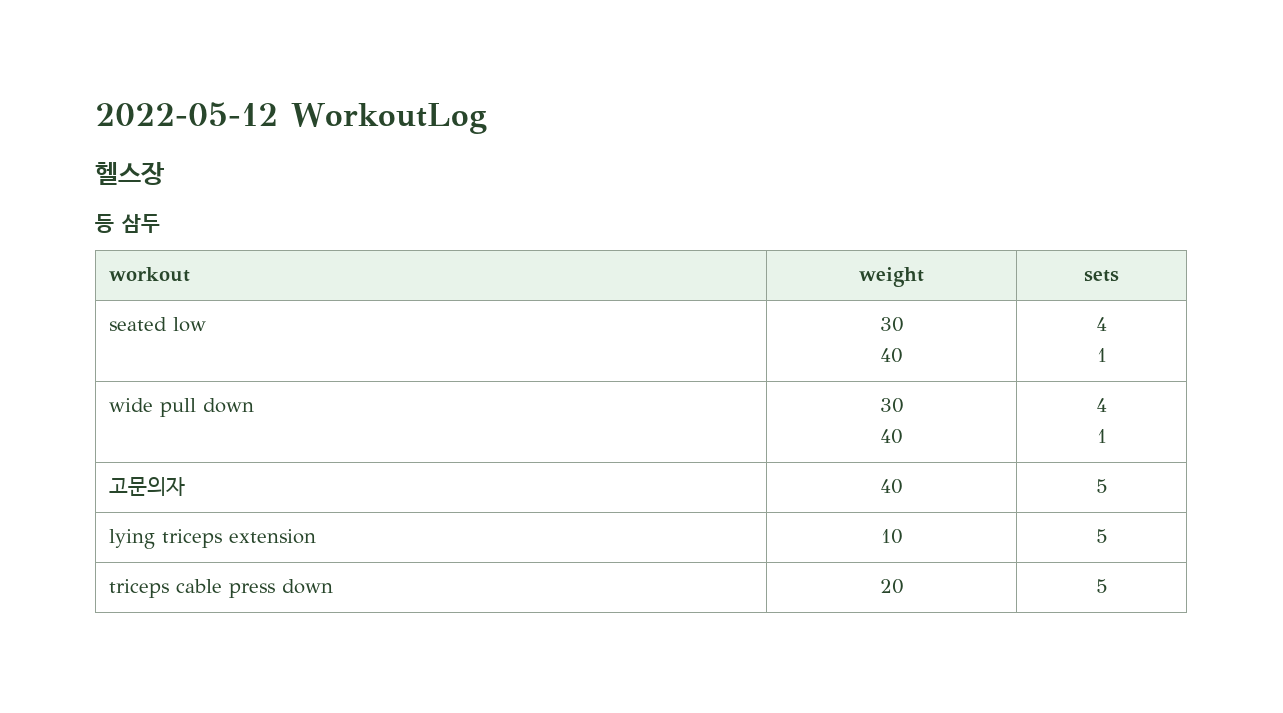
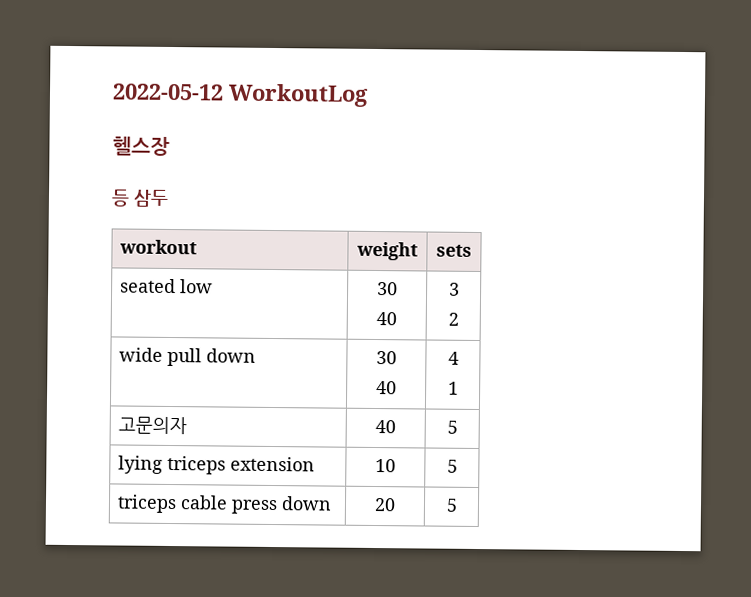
[1096,317,1107,331] [1096,348,1107,362] 4 // 1 -> [448,282,460,296] [447,312,459,326] 3 // 2

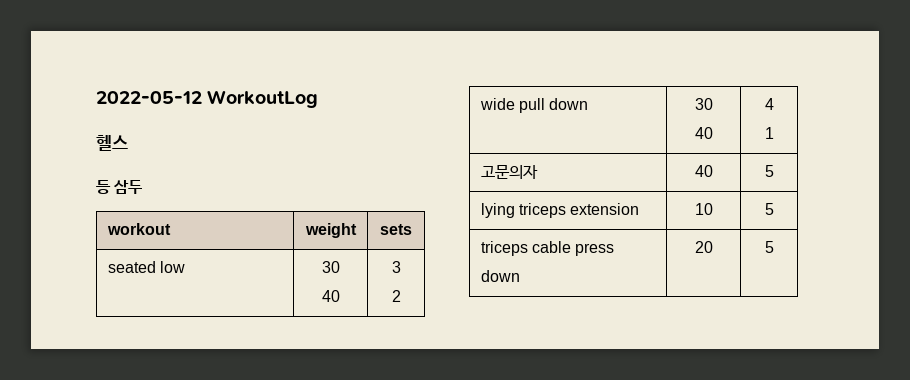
[112,136,170,156] 헬스장 -> [96,135,128,151] 헬스

